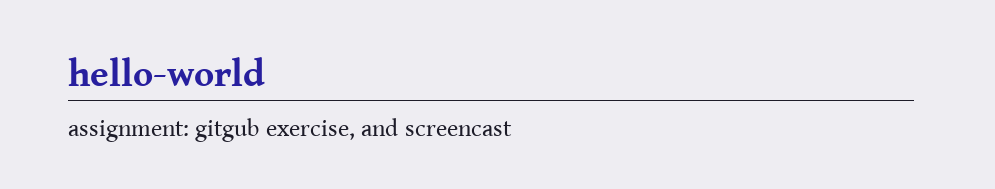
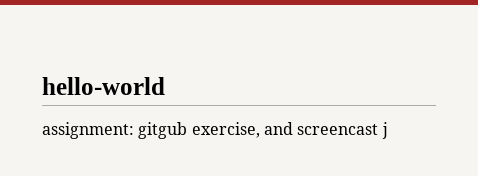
(512, 128) none -> [381,122,388,139] j

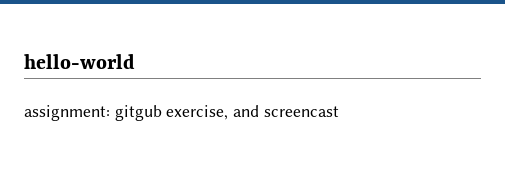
[381,122,388,139] j -> (339, 111) none

